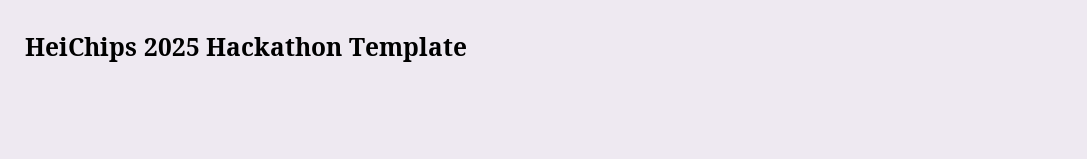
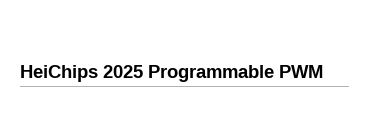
[206,37,467,62] Hackathon Template -> [148,65,323,82] Programmable PWM

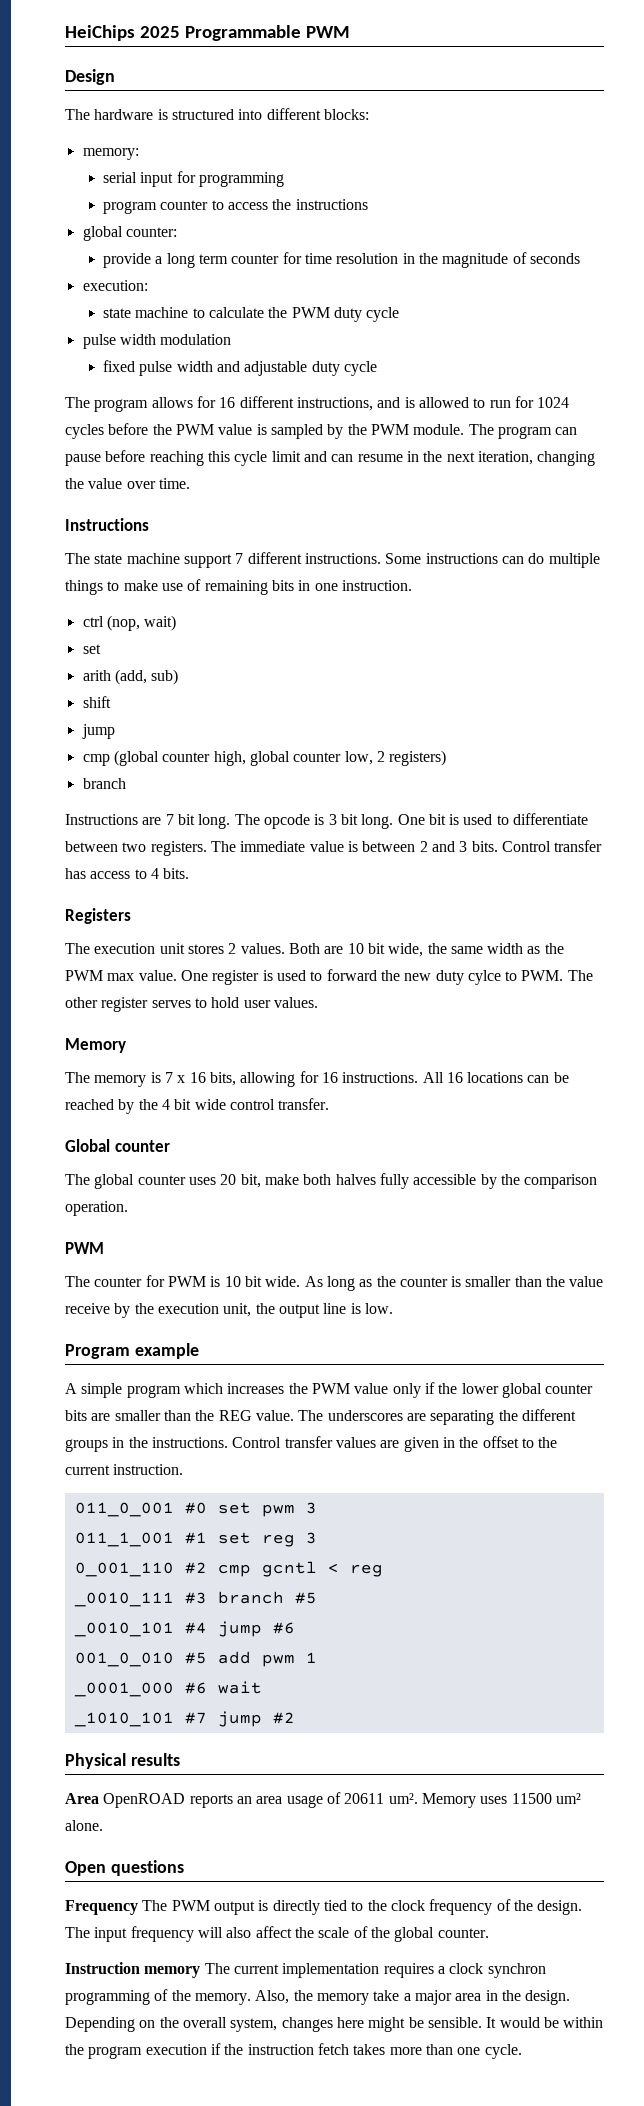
(323, 71) none -> [65,69,115,85] [65,108,369,120] [82,148,139,160] [103,171,285,187] [103,199,368,214] [82,226,177,241] [103,252,580,268] [82,280,148,291] [103,307,400,322] [82,334,232,349] [103,360,378,376] [65,396,570,412] [65,423,578,439] [65,450,596,466] [65,478,190,489] [65,518,149,531] [65,552,600,568] [65,579,412,595] [82,615,177,631] [82,644,101,654] [82,669,179,685] [82,696,111,708] [81,724,115,739] [82,750,447,766] [82,778,126,789] [65,813,589,829] [65,840,603,856] [65,868,190,879] [65,908,131,924] [65,943,564,957] [65,969,593,985] [65,997,318,1012] [65,1038,126,1053] [65,1071,569,1087] [65,1098,330,1114] [65,1139,170,1152] [65,1173,598,1189] [65,1201,128,1216] [65,1242,104,1254] [65,1275,604,1291] [65,1303,393,1318] [65,1343,199,1359] [65,1382,594,1398] [65,1409,576,1425] [65,1436,558,1452] [65,1464,184,1475] [74,1502,317,1517] [74,1532,317,1547] [74,1561,383,1577] [73,1591,317,1607] [73,1621,295,1637] [74,1651,317,1667] [73,1681,262,1697] [73,1711,295,1727] [65,1753,180,1769] [65,1792,581,1808] [65,1820,103,1831] [65,1860,184,1876] [65,1899,583,1915] [65,1926,489,1942] [65,1962,546,1978] [65,1989,571,2005] [65,2017,604,2032] [65,2043,522,2059] // Design // The hardware is structured into different blocks: // memory: // serial input for programming // program counter to access the instructions // global counter: // provide a long term counter for time resolution in the magnitude of seconds // execution: // state machine to calculate the PWM duty cycle // pulse width modulation // fixed pulse width and adjustable duty cycle // The program allows for 16 different instructions, and is allowed to run for 1024 cycles before the PWM value is sampled by the PWM module. The program can pause before reaching this cycle limit and can resume in the next iteration, changing the value over time. // Instructions // The state machine support 7 different instructions. Some instructions can do multiple things to make use of remaining bits in one instruction. // ctrl (nop, wait) // set // arith (add, sub) // shift // jump // cmp (global counter high, global counter low, 2 registers) // branch // Instructions are 7 bit long. The opcode is 3 bit long. One bit is used to differentiate between two registers. The immediate value is between 2 and 3 bits. Control transfer has access to 4 bits. // Registers // The execution unit stores 2 values. Both are 10 bit wide, the same width as the PWM max value. One register is used to forward the new duty cylce to PWM. The other register serves to hold user values. // Memory // The memory is 7 x 16 bits, allowing for 16 instructions. All 16 locations can be reached by the 4 bit wide control transfer. // Global counter // The global counter uses 20 bit, make both halves fully accessible by the comparison operation. // PWM // The counter for PWM is 10 bit wide. As long as the counter is smaller than the value receive by the execution unit, the output line is low. // Program example // A simple program which increases the PWM value only if the lower global counter bits are smaller than the REG value. The underscores are separating the different groups in the instructions. Control transfer values are given in the offset to the current instruction. // 011_0_001 #0 set pwm 3 // 011_1_001 #1 set reg 3 // 0_001_110 #2 cmp gcntl < reg // _0010_111 #3 branch #5 // _0010_101 #4 jump #6 // 001_0_010 #5 add pwm 1 // _0001_000 #6 wait // _1010_101 #7 jump #2 // Physical results // Area OpenROAD reports an area usage of 20611 um². Memory uses 11500 um² alone. // Open questions // Frequency The PWM output is directly tied to the clock frequency of the design. The input frequency will also affect the scale of the global counter. // Instruction memory The current implementation requires a clock synchron programming of the memory. Also, the memory take a major area in the design. Depending on the overall system, changes here might be sensible. It would be within the program execution if the instruction fetch takes more than one cycle.

